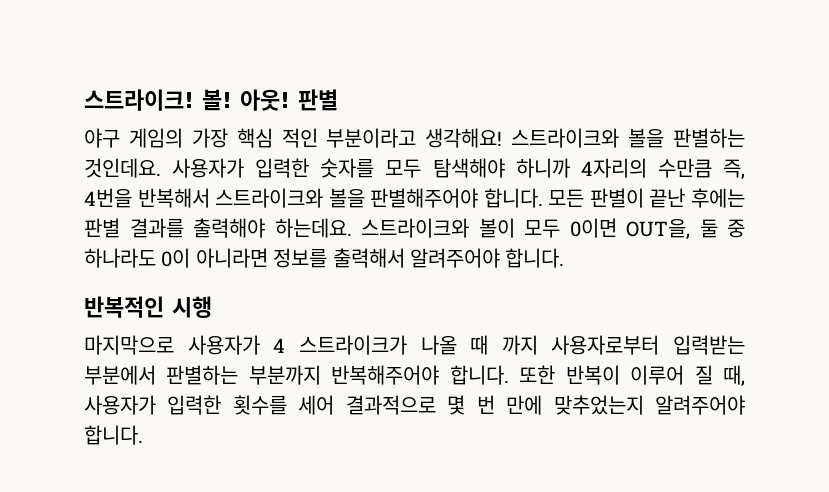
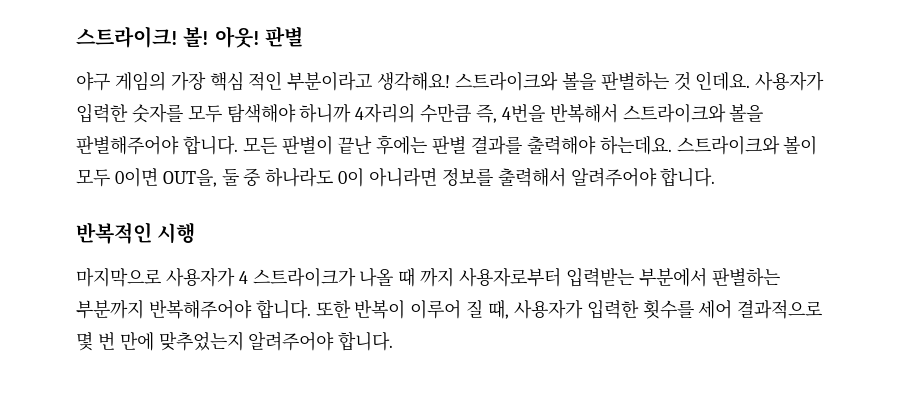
[84,158,161,178] 것인데요. -> [673,71,751,91] 것 인데요.

